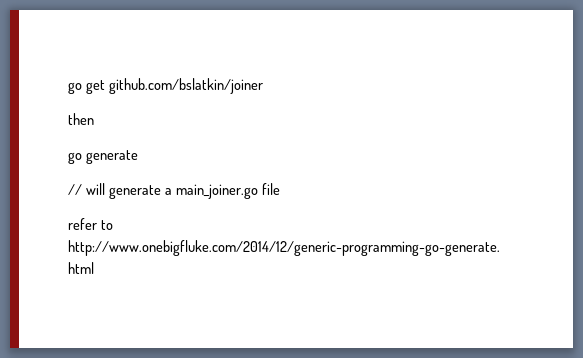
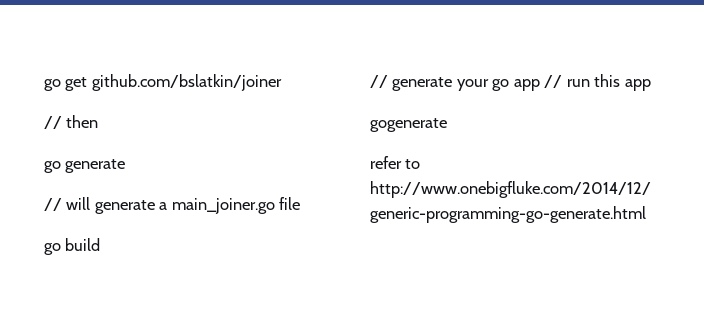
(263, 86) none -> [44,116,62,129] //
(280, 189) none -> [44,238,101,255] [370,74,651,91] [370,118,447,132] // go build // // generate your go app // run this app // gogenerate

